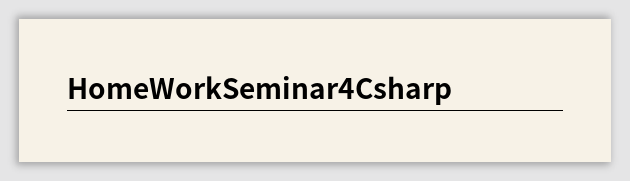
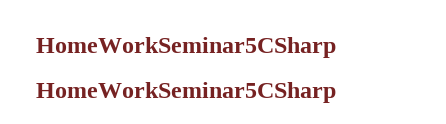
[67,76,452,105] HomeWorkSeminar4Csharp -> [36,37,336,58] [36,82,336,103] HomeWorkSeminar5CSharp // HomeWorkSeminar5CSharp

